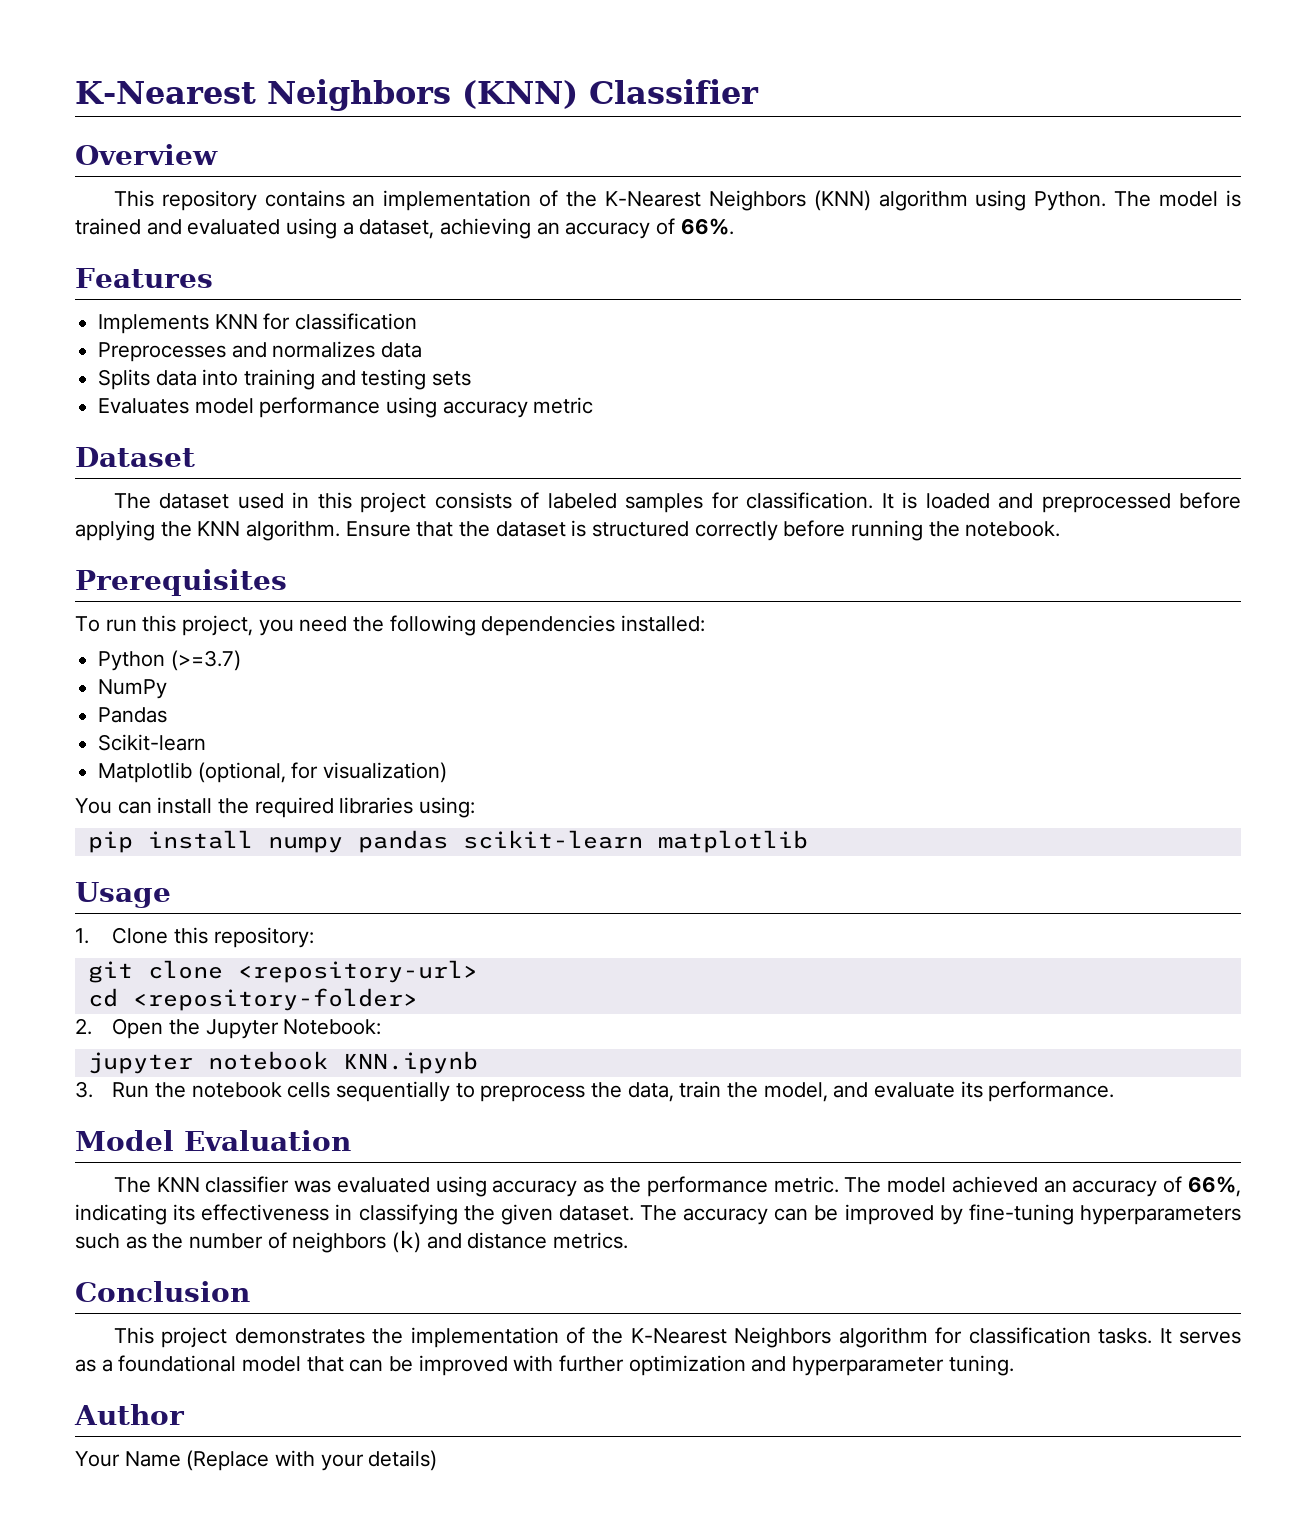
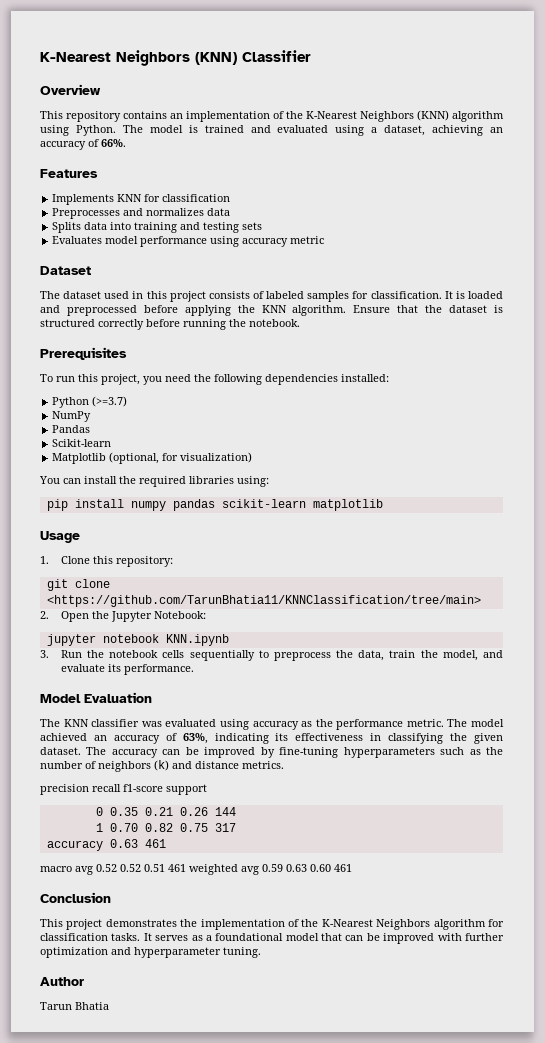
[237,960,478,983] [87,988,418,1011] <repository-url> // cd <repository-folder> -> [46,595,481,607] <https://github.com/TarunBhatia11/KNNClassification/tree/main>
[1187,1176,1241,1197] 66%, -> [182,733,208,744] 63%,
(629, 1240) none -> [40,784,207,795] [95,807,236,816] [95,823,236,832] [46,839,166,851] [40,864,352,875] // precision recall f1-score support // 0 0.35 0.21 0.26 144 // 1 0.70 0.82 0.75 317 // accuracy 0.63 461 // macro avg 0.52 0.52 0.51 461 weighted avg 0.59 0.63 0.60 461
[75,1450,438,1471] Your Name (Replace with your details) -> [40,1002,109,1010] Tarun Bhatia

